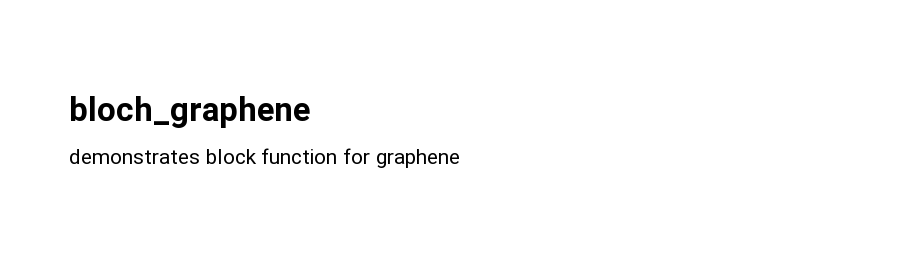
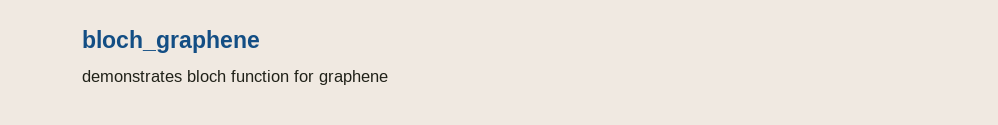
[205,149,257,164] block -> [187,70,226,82] bloch

